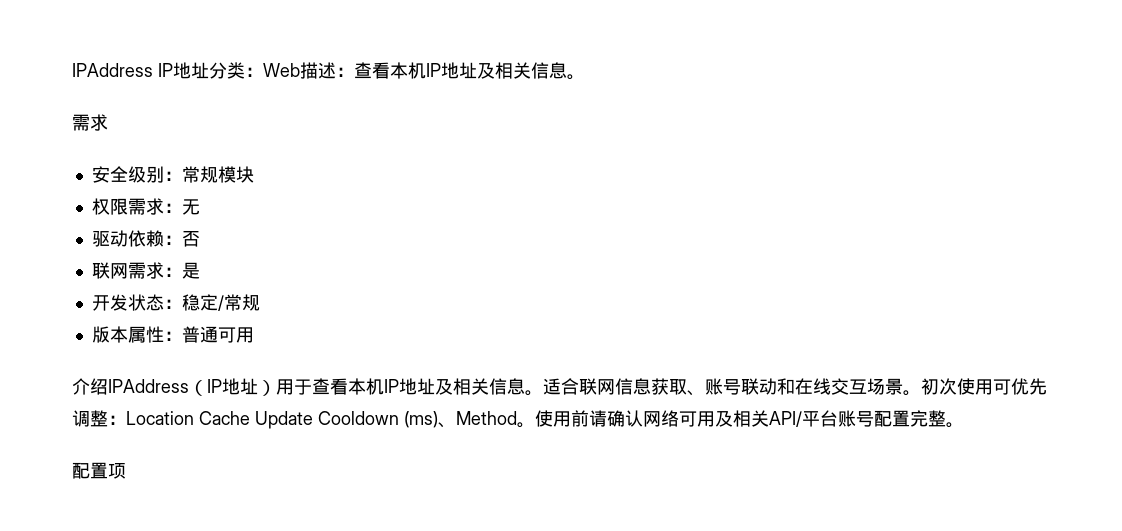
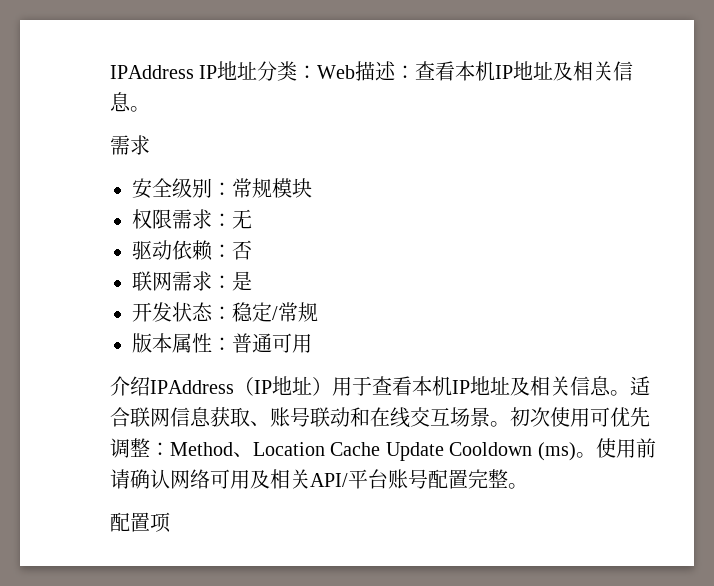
(126, 420) none -> [170,442,253,457] Method、
[438,411,517,428] 、Method -> (576, 451) none

